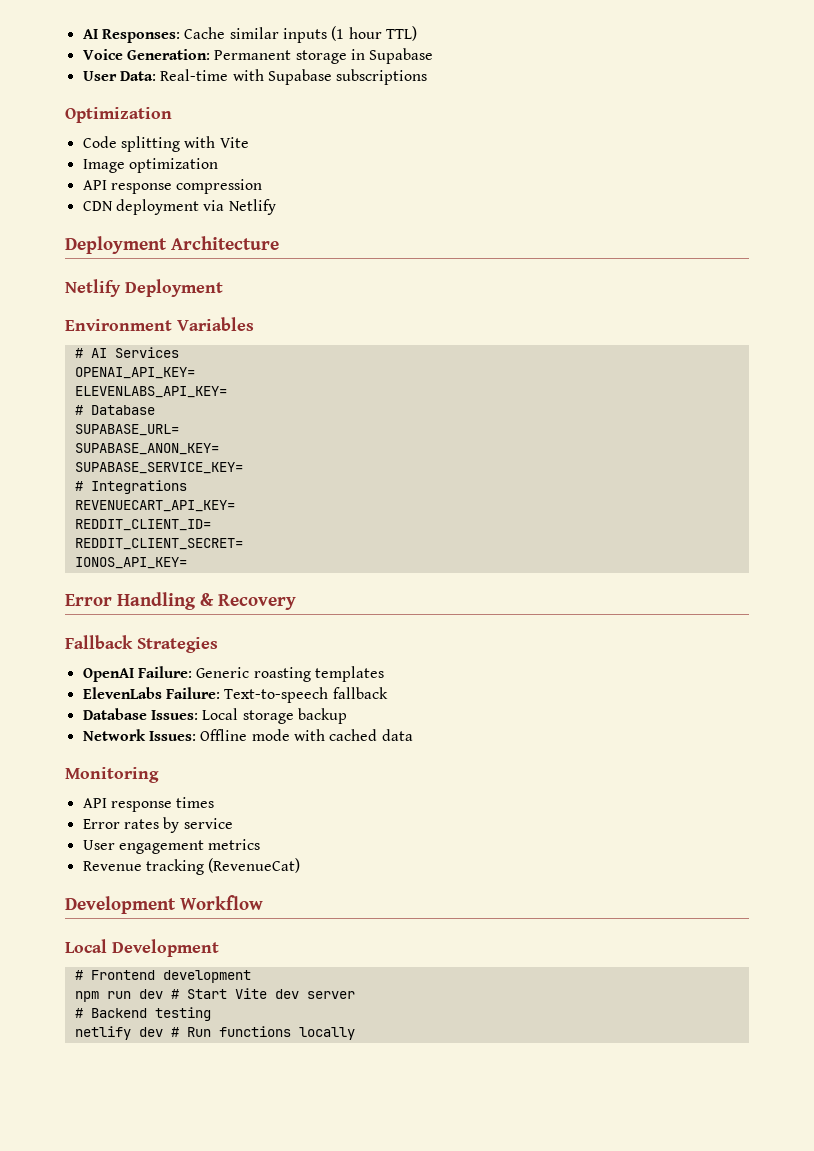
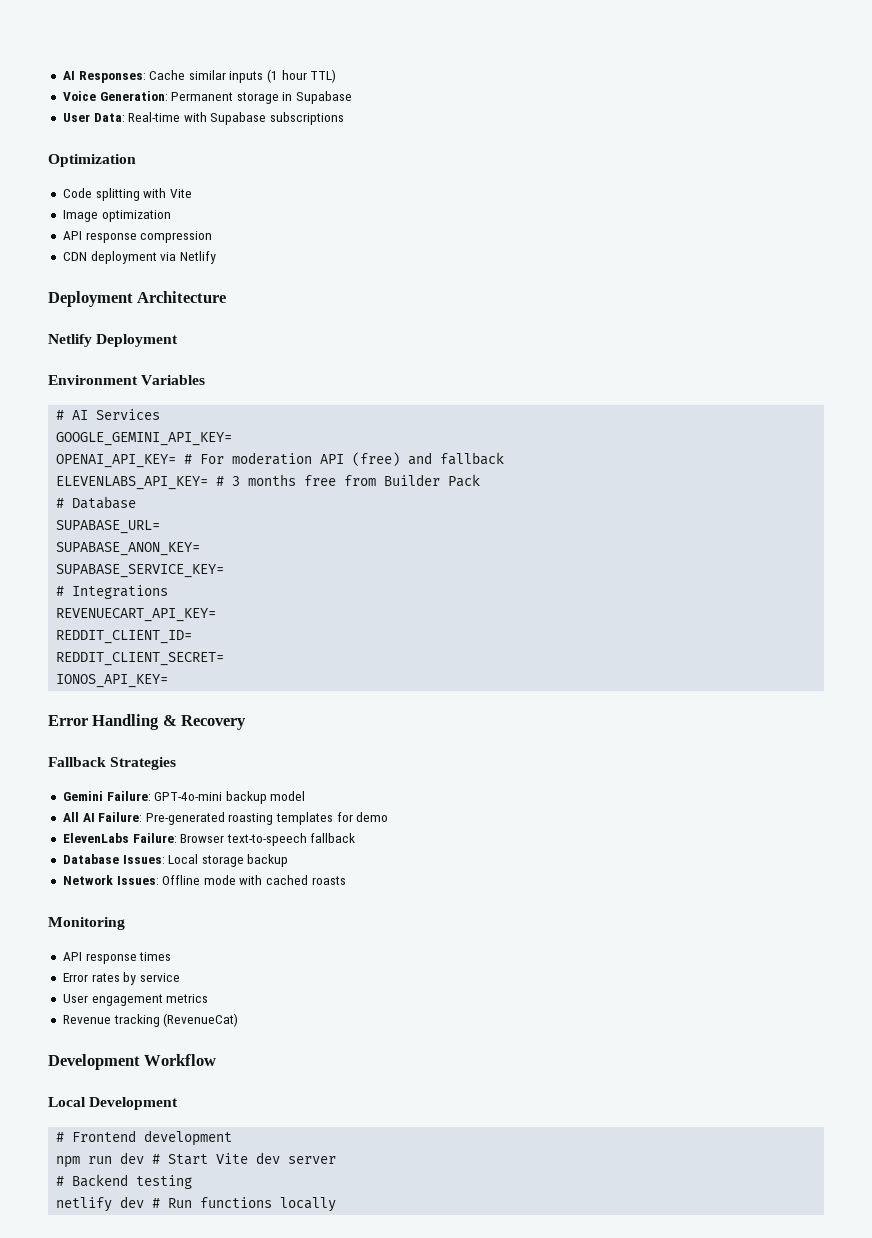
(179, 352) none -> [56,432,233,446] // GOOGLE_GEMINI_API_KEY=
[74,386,227,398] // ELEVENLABS_API_KEY= -> [184,452,505,466] [56,474,481,490] # For moderation API (free) and fallback // ELEVENLABS_API_KEY= # 3 months free from Builder Pack
[82,666,250,682] OpenAI Failure: Generic -> [62,791,306,804] [62,812,225,825] Gemini Failure: GPT-4o-mini backup model // All AI Failure: Pre-generated
(384, 674) none -> [336,812,389,822] for demo
[224,687,329,703] Text-to-speech -> [180,833,307,846] Browser text-to-speech
[381,729,413,741] data -> [311,876,346,885] roasts

